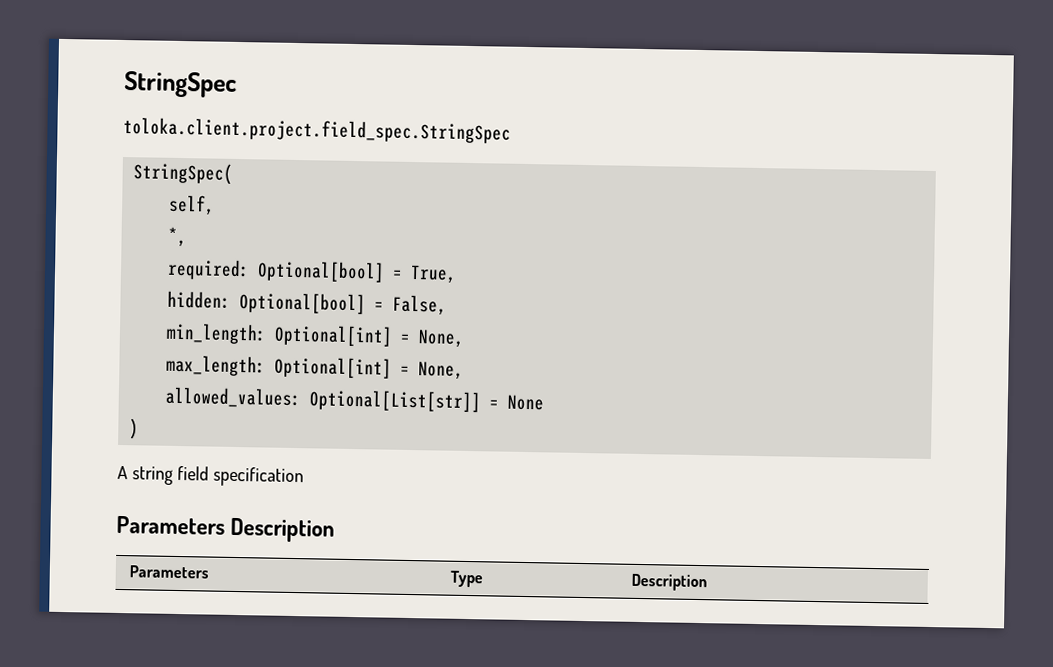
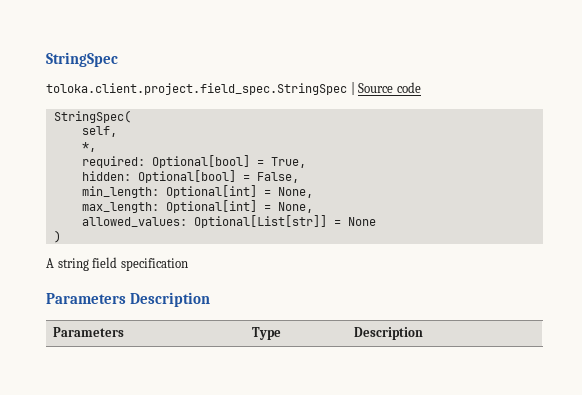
(511, 130) none -> [350,82,421,95] | Source code

